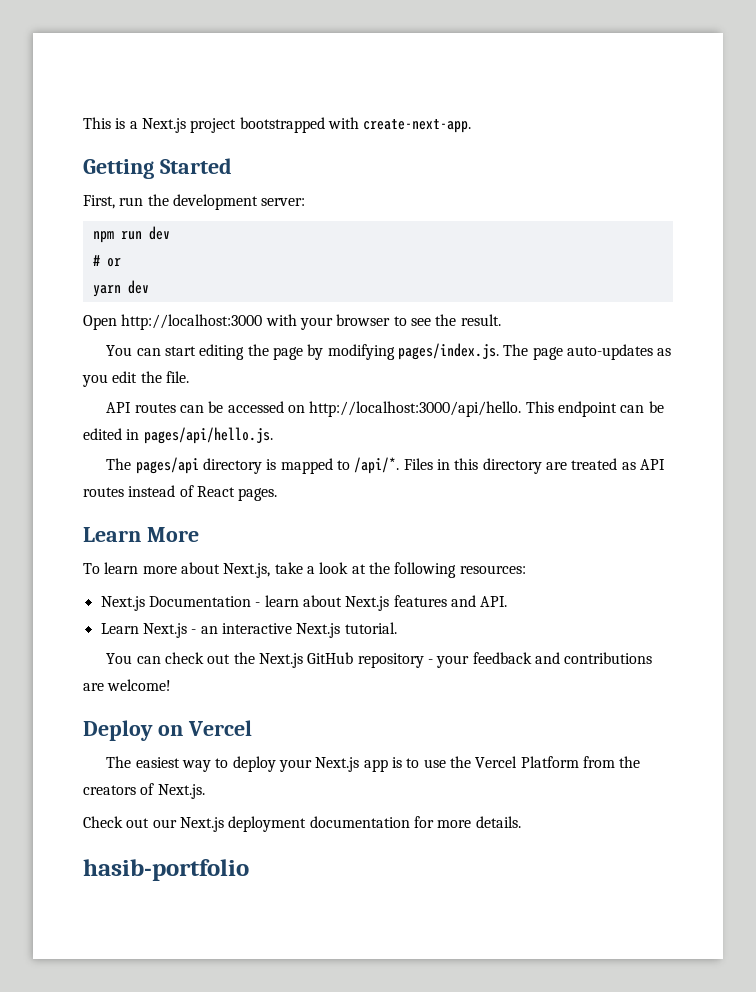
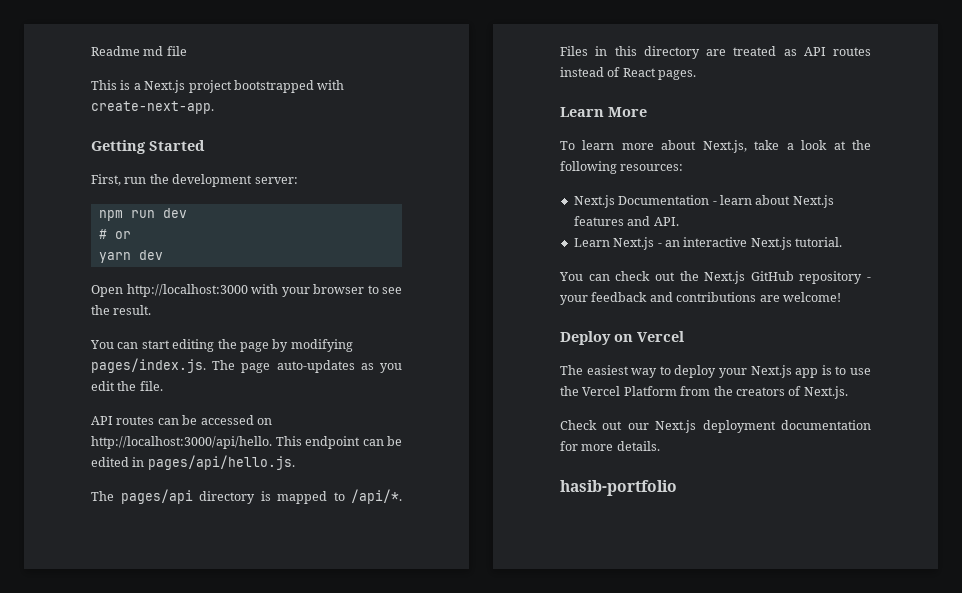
(83, 123) none -> [91,46,187,56] Readme md file //

